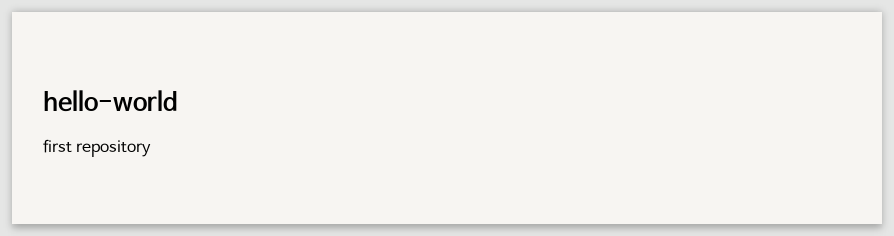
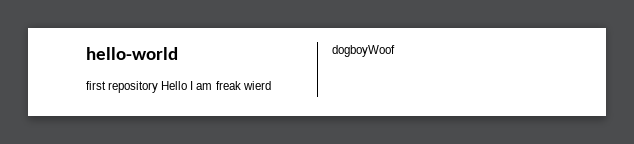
(152, 148) none -> [161,81,271,90] [332,45,395,57] Hello I am freak wierd dogboyWoof

